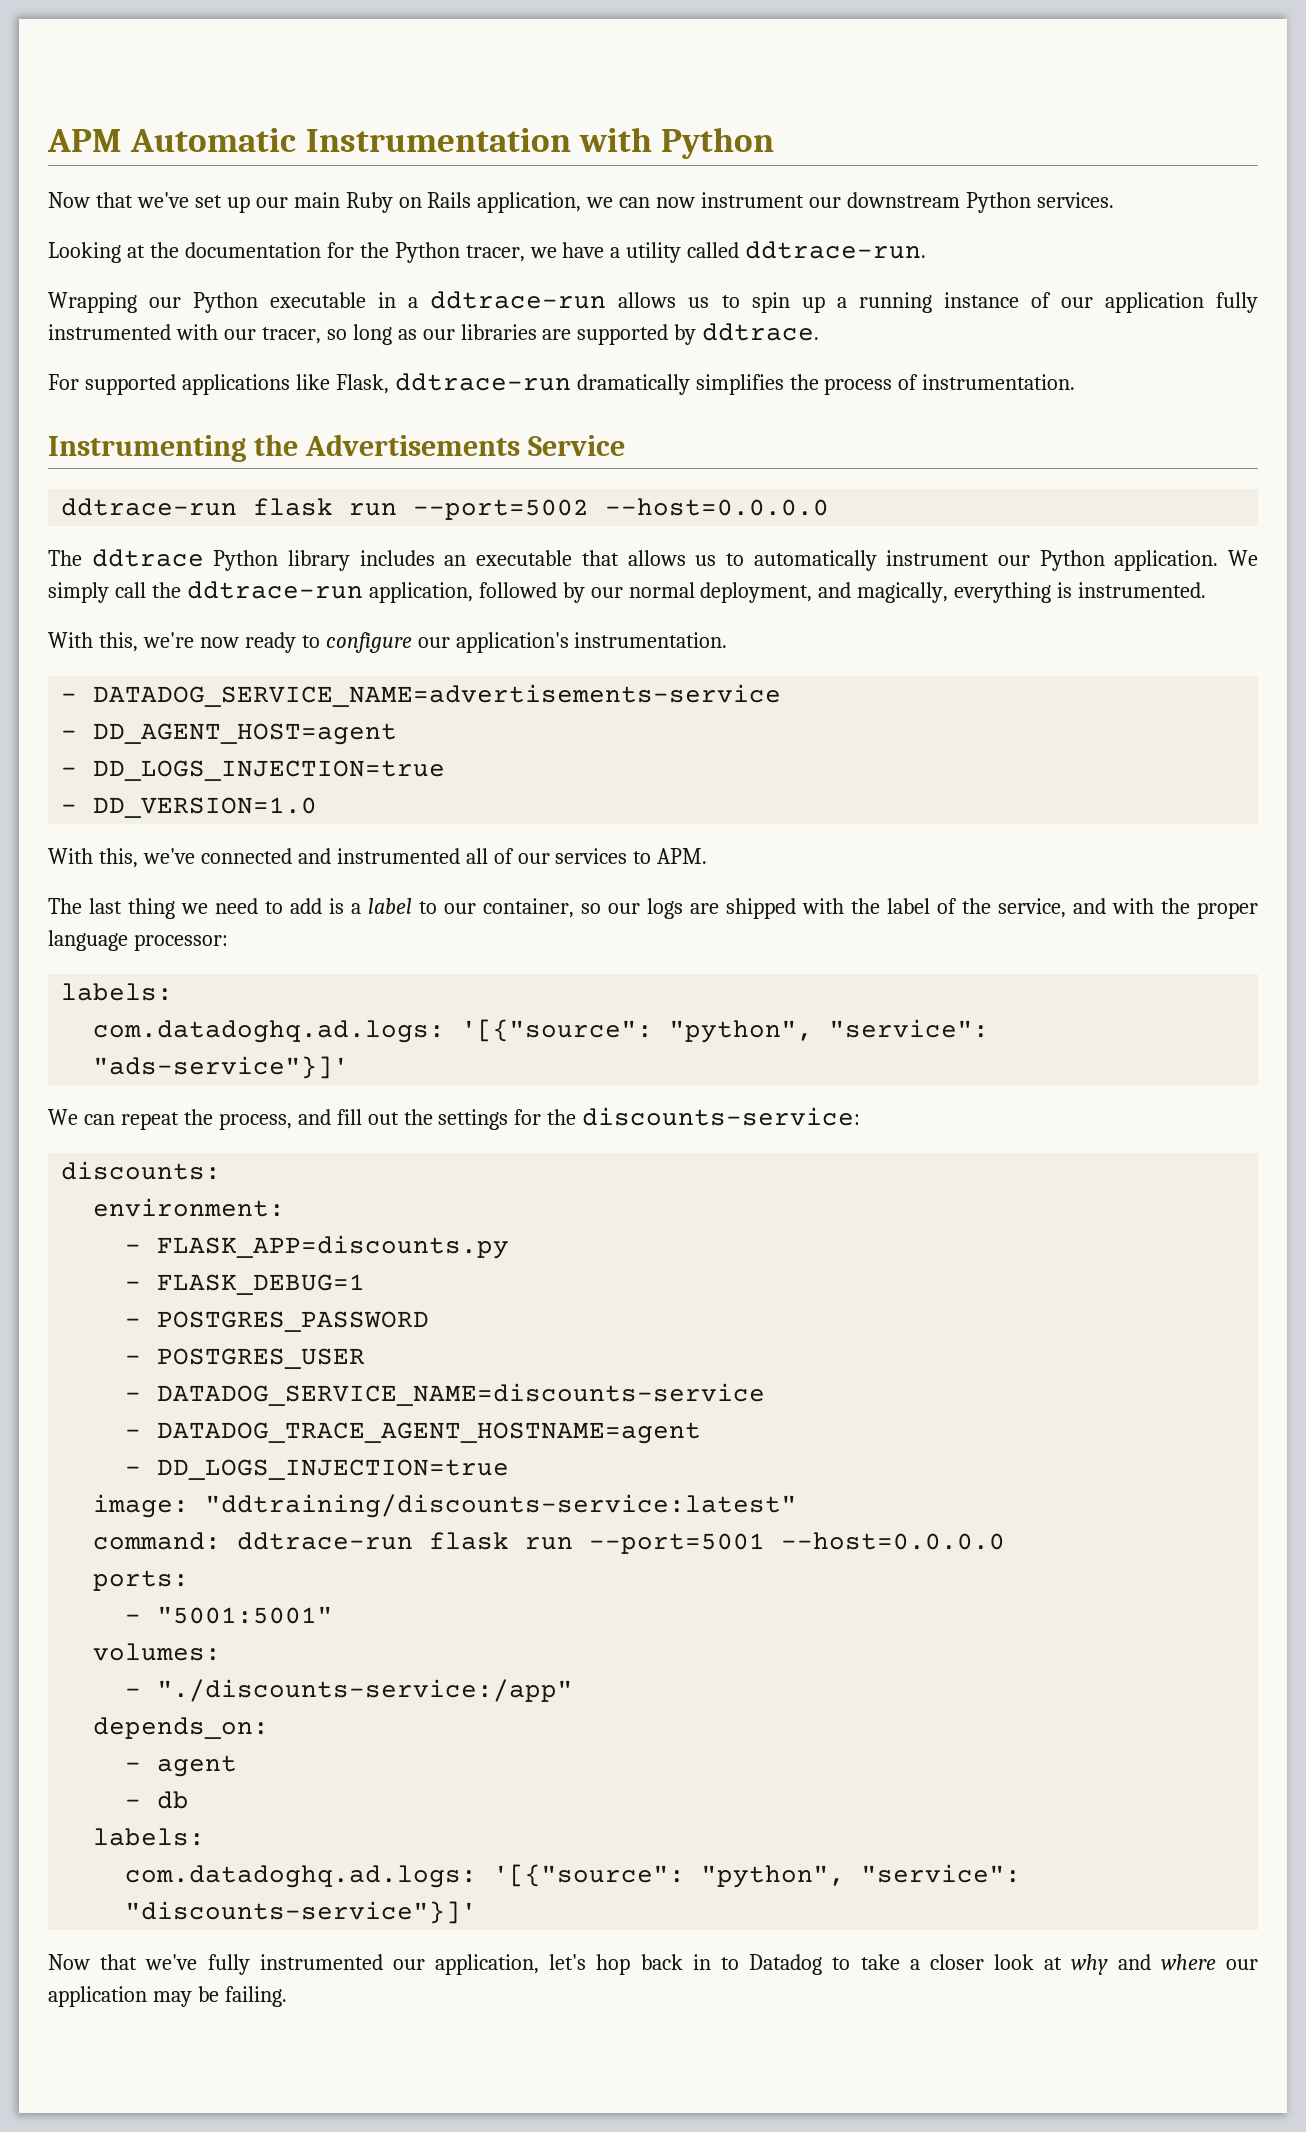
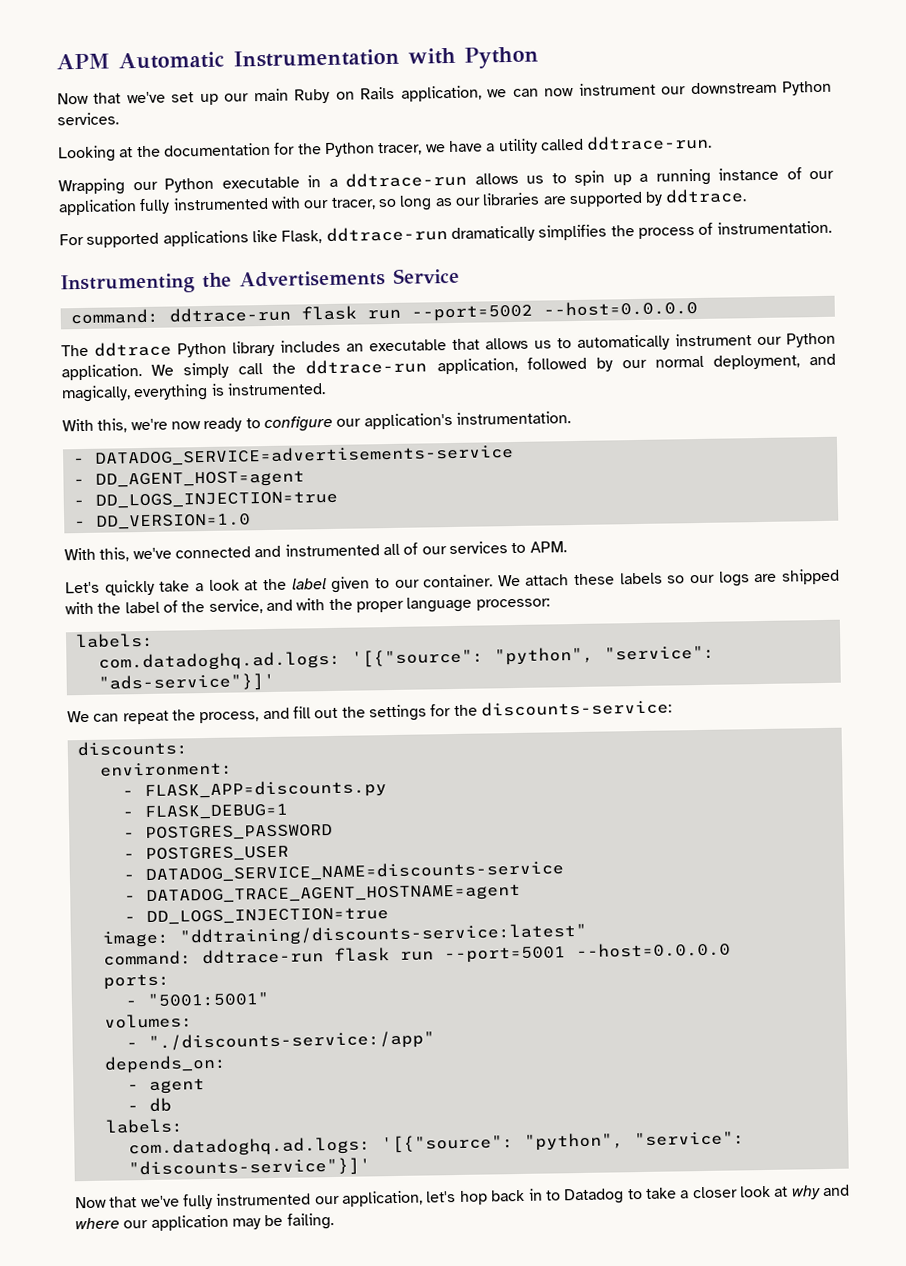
(625, 445) none -> [69,308,159,325] command:
[93,684,782,707] DATADOG_SERVICE_NAME=advertisements-service -> [93,444,514,467] DATADOG_SERVICE=advertisements-service
[48,898,574,919] The last thing we need to add is a label to our container, -> [65,572,663,596] Let's quickly take a look at the label given to our container. We attach these labels

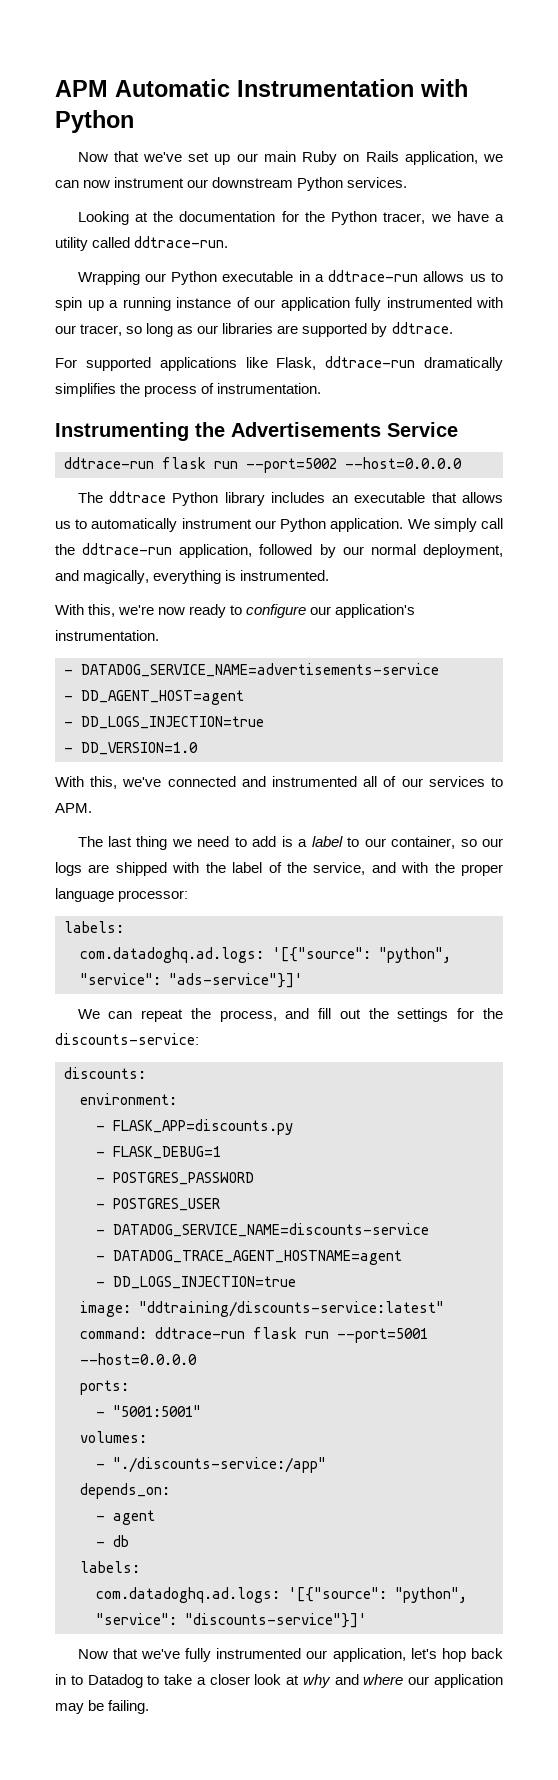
[69,308,159,325] command: -> (458, 429) none
[93,444,514,467] DATADOG_SERVICE=advertisements-service -> [81,663,439,677] DATADOG_SERVICE_NAME=advertisements-service
[65,572,663,596] Let's quickly take a look at the label given to our container. We attach these labels -> [77,836,456,850] The last thing we need to add is a label to our container,

